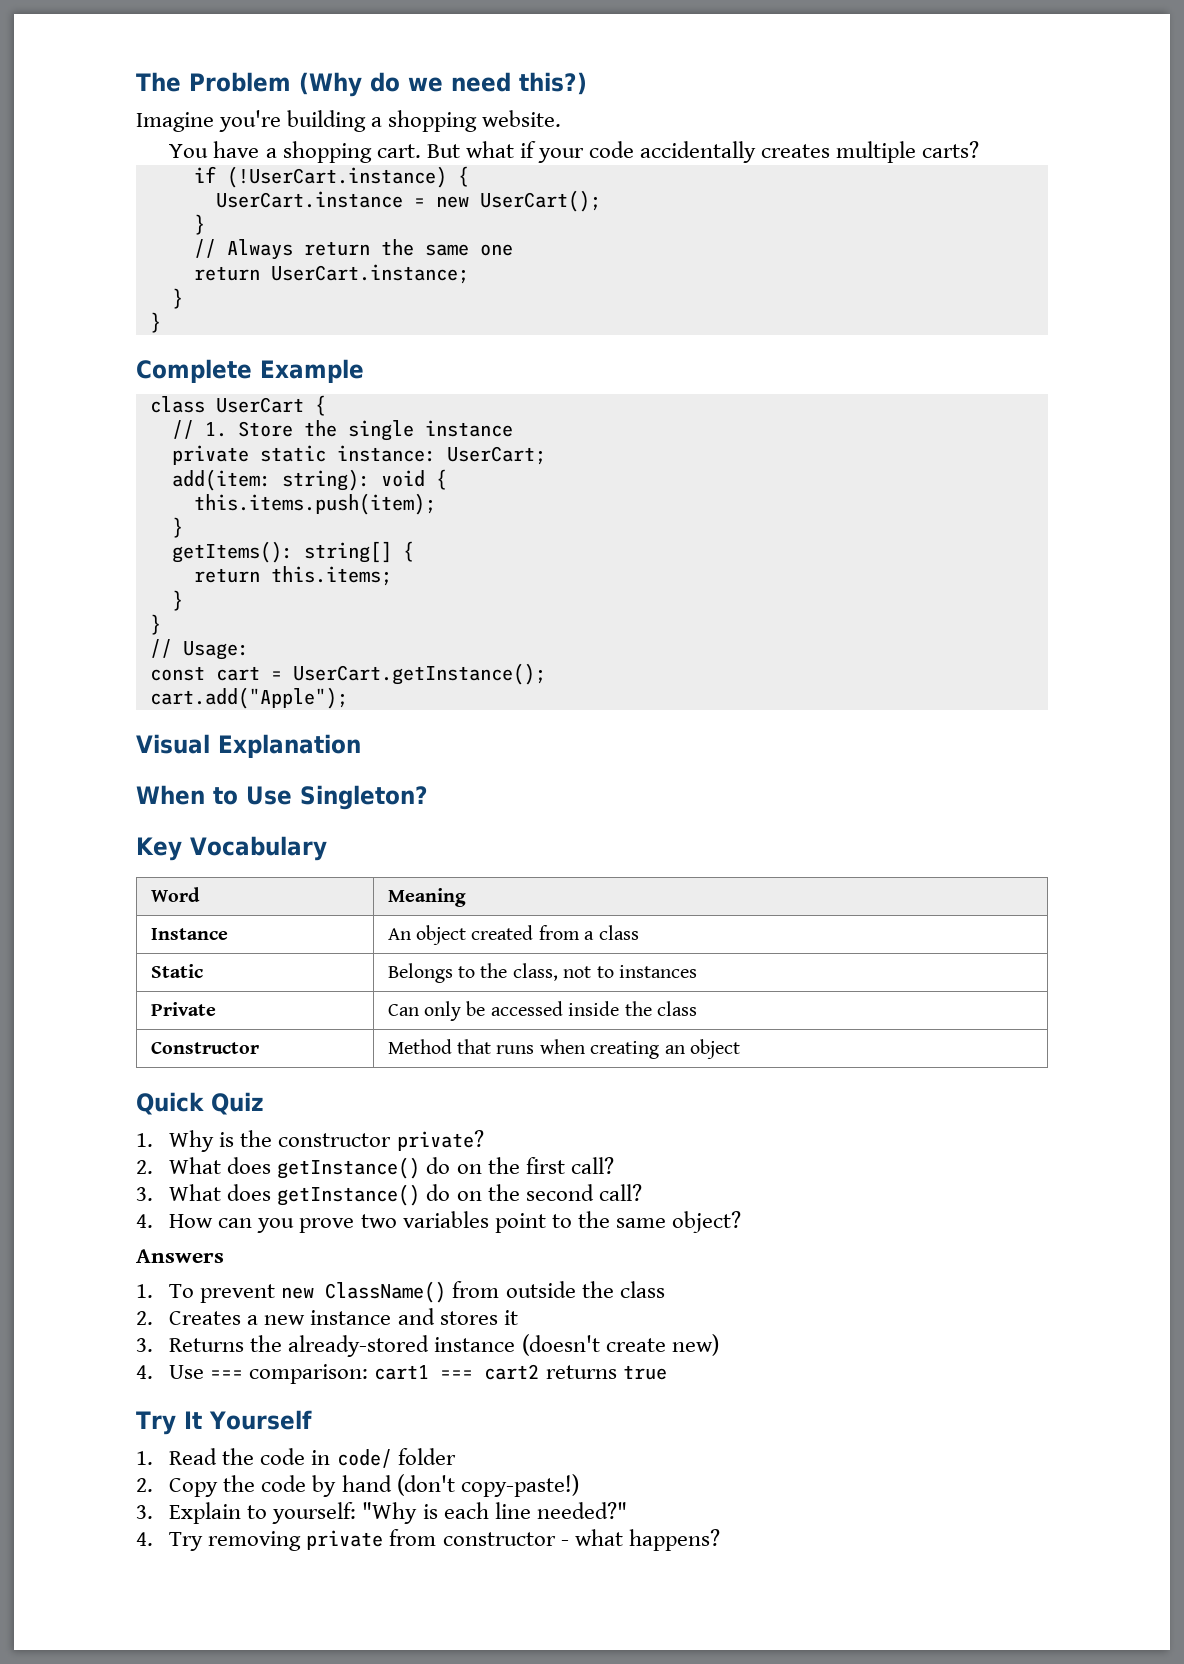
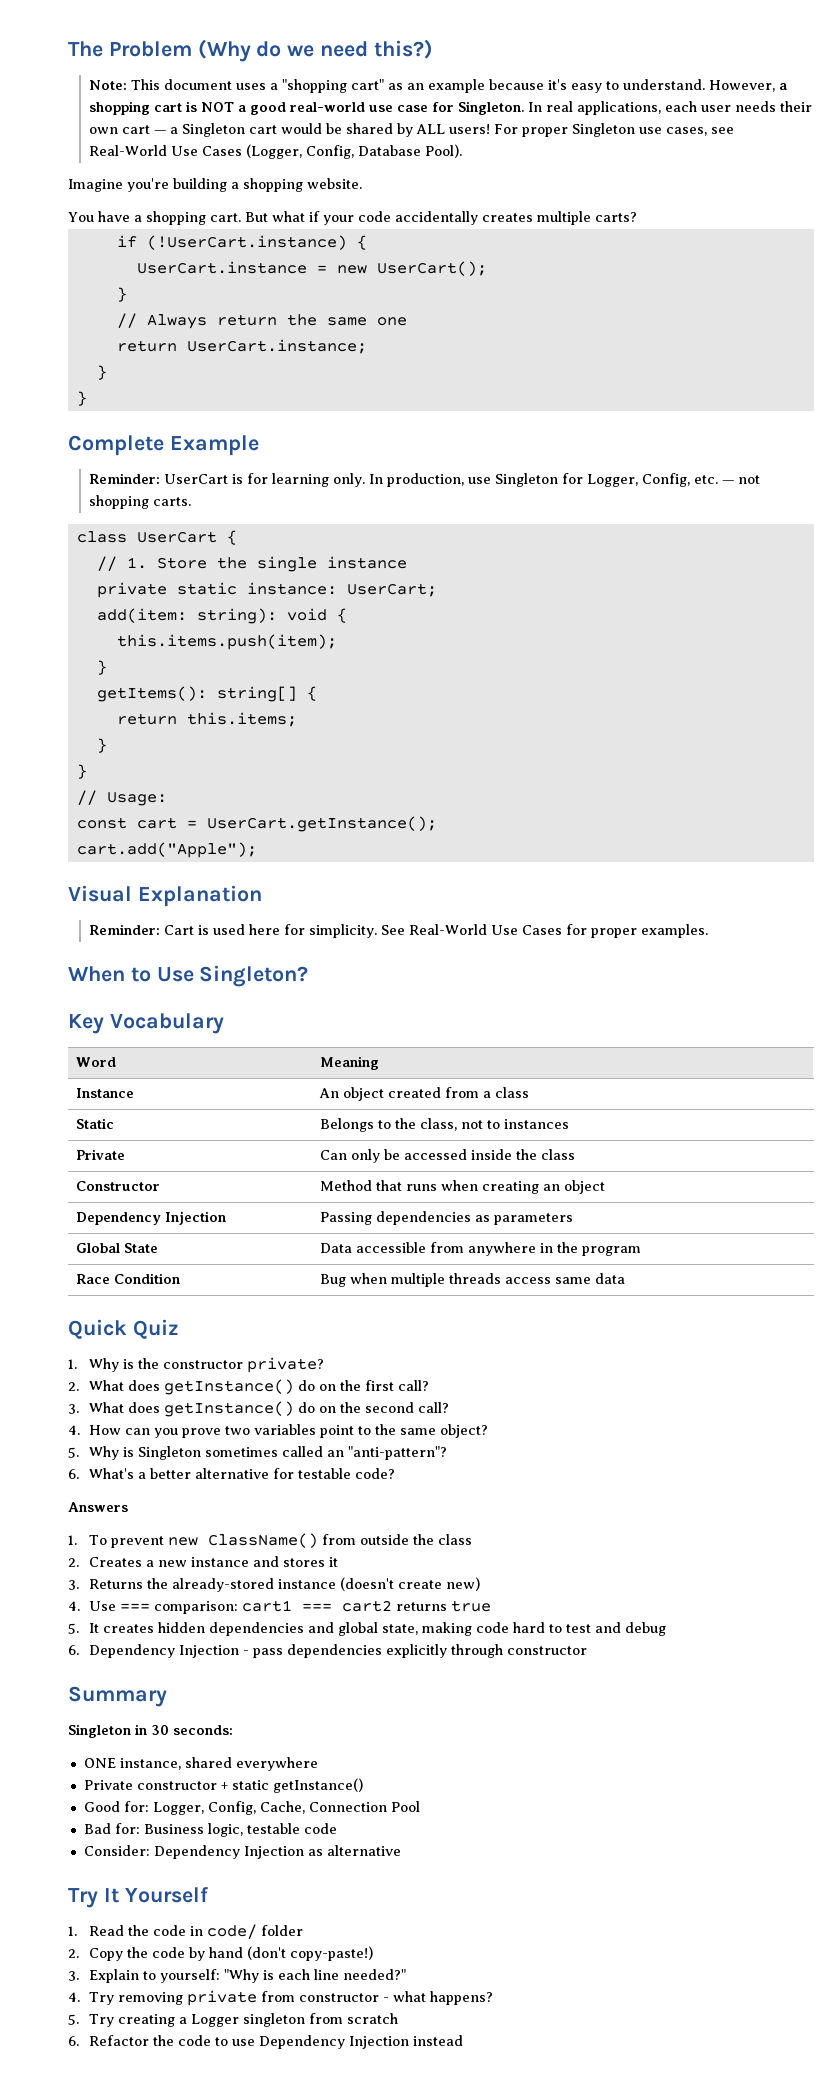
(587, 83) none -> [88,79,787,93] [88,101,812,115] [88,123,734,137] [88,144,462,159] // Note: This document uses a "shopping cart" as an example because it's easy to understand. However, a shopping cart is NOT a good real-world use case for Singleton. In real applications, each user needs their own cart — a Singleton cart would be shared by ALL users! For proper Singleton use cases, see Real-World Use Cases (Logger, Config, Database Pool).
(364, 371) none -> [88,473,760,487] [88,495,191,509] // Reminder: UserCart is for learning only. In production, use Singleton for Logger, Config, etc. — not shopping carts.
(361, 746) none -> [88,924,708,938] // Reminder: Cart is used here for simplicity. See Real-World Use Cases for proper examples.
(741, 1049) none -> [75,1211,226,1225] [319,1211,573,1225] [75,1243,158,1253] [319,1242,641,1256] [75,1273,180,1284] [319,1273,625,1287] // Dependency Injection | Passing dependencies as parameters // Global State | Data accessible from anywhere in the program // Race Condition | Bug when multiple threads access same data
(741, 1222) none -> [68,1446,447,1460] [68,1468,395,1479] // 5. Why is Singleton sometimes called an "anti-pattern"? // 6. What's a better alternative for testable code?
(667, 1372) none -> [68,1622,666,1636] [68,1644,587,1658] [68,1686,167,1707] [68,1724,233,1738] [83,1757,318,1771] [83,1778,363,1793] [83,1801,420,1815] [83,1823,337,1837] [83,1845,401,1859] // 5. It creates hidden dependencies and global state, making code hard to test and debug // 6. Dependency Injection - pass dependencies explicitly through constructor // Summary // Singleton in 30 seconds: // ONE instance, shared everywhere // Private constructor + static getInstance() // Good for: Logger, Config, Cache, Connection Pool // Bad for: Business logic, testable code // Consider: Dependency Injection as alternative
(720, 1540) none -> [68,2013,398,2027] [68,2035,463,2049] // 5. Try creating a Logger singleton from scratch // 6. Refactor the code to use Dependency Injection instead

